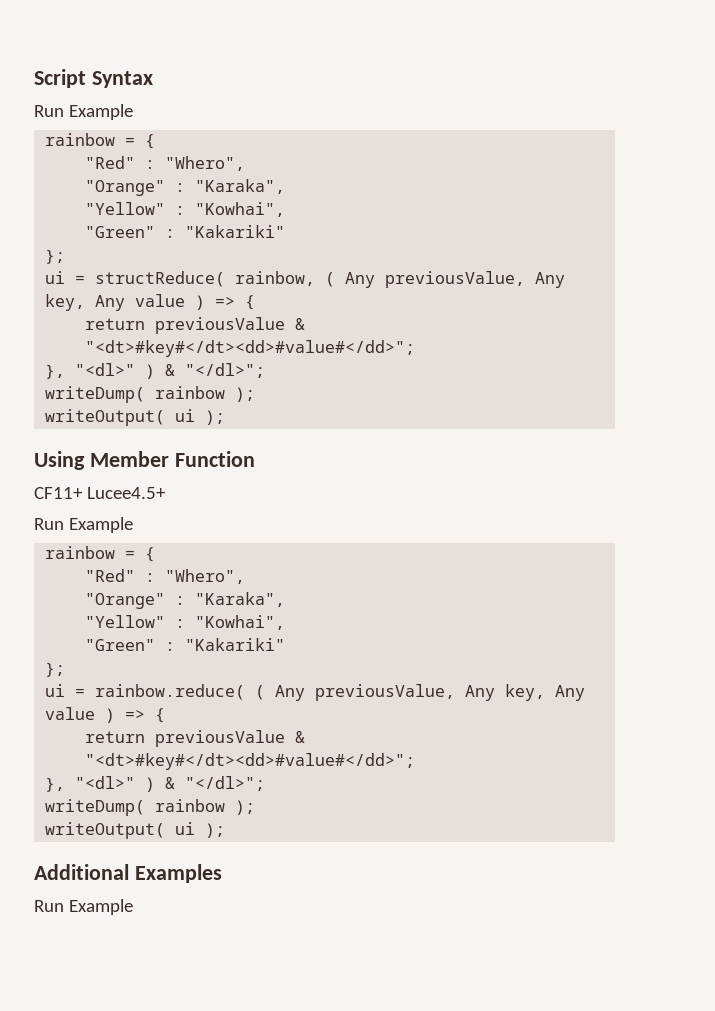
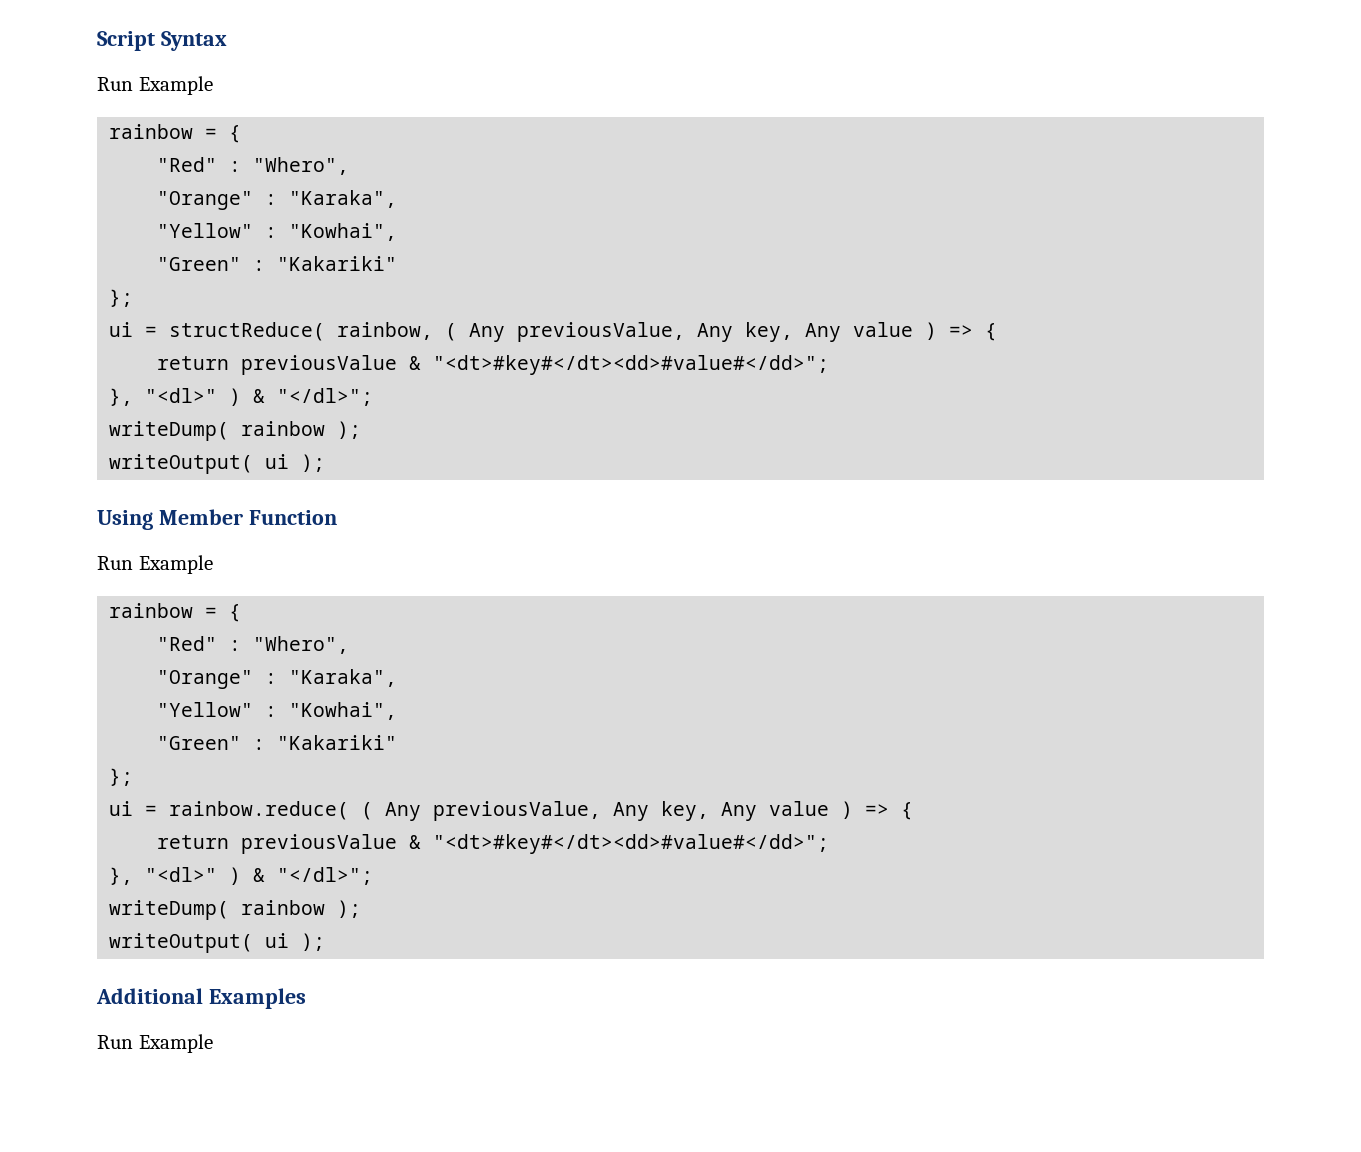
[34,487,166,499] // CF11+ Lucee4.5+ -> (337, 517) none

